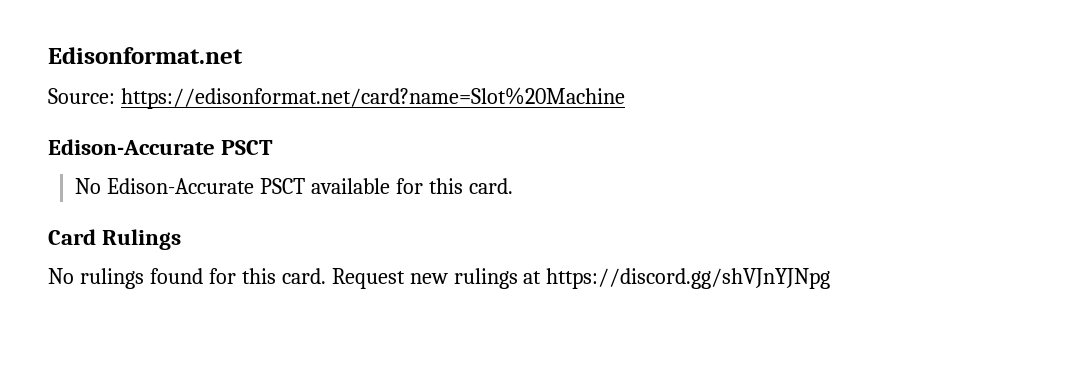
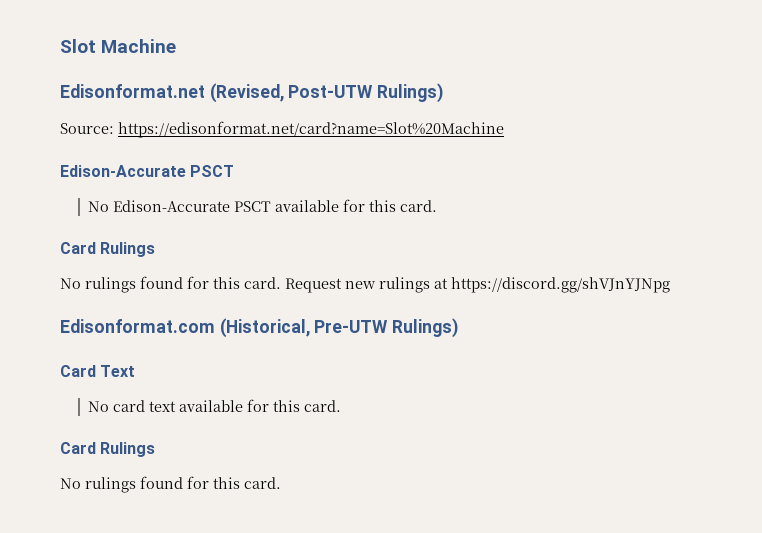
(48, 55) none -> [60,39,177,53] Slot Machine //
(243, 55) none -> [209,83,444,103] (Revised, Post-UTW Rulings)
(831, 278) none -> [60,318,459,338] [60,365,136,377] [87,399,341,412] [60,442,156,457] [60,476,281,493] // Edisonformat.com (Historical, Pre-UTW Rulings) // Card Text // No card text available for this card. // Card Rulings // No rulings found for this card.

